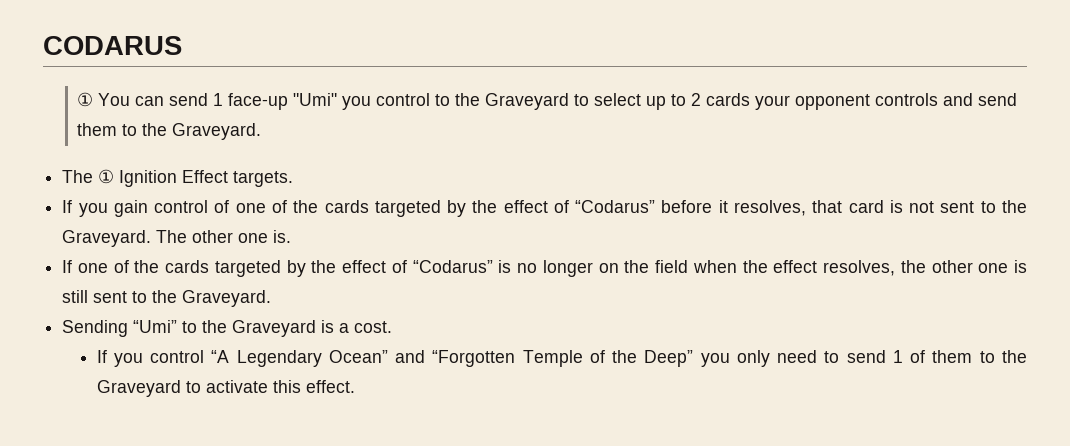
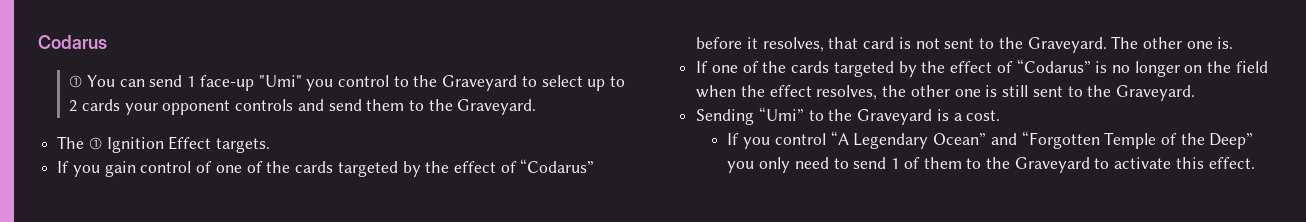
[43,36,182,55] CODARUS -> [38,35,107,49] Codarus

